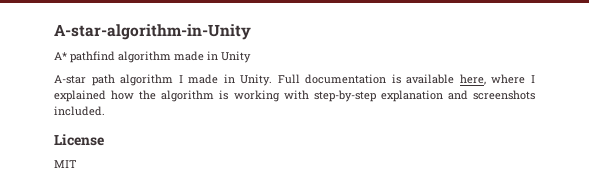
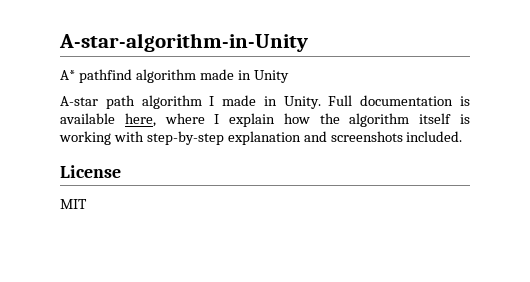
[54,90,106,102] explained -> [229,113,276,127] explain
(215, 96) none -> [419,113,452,124] itself

